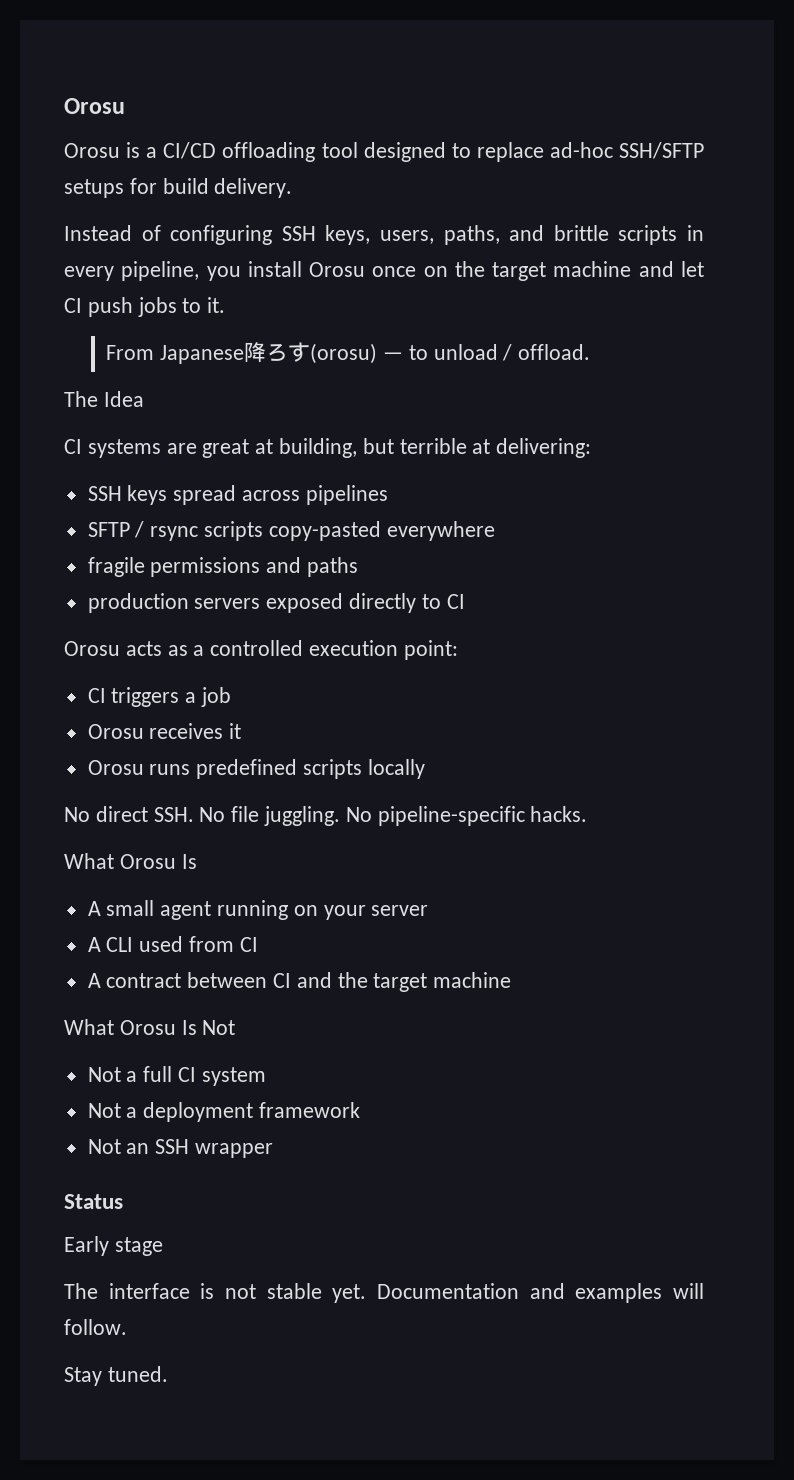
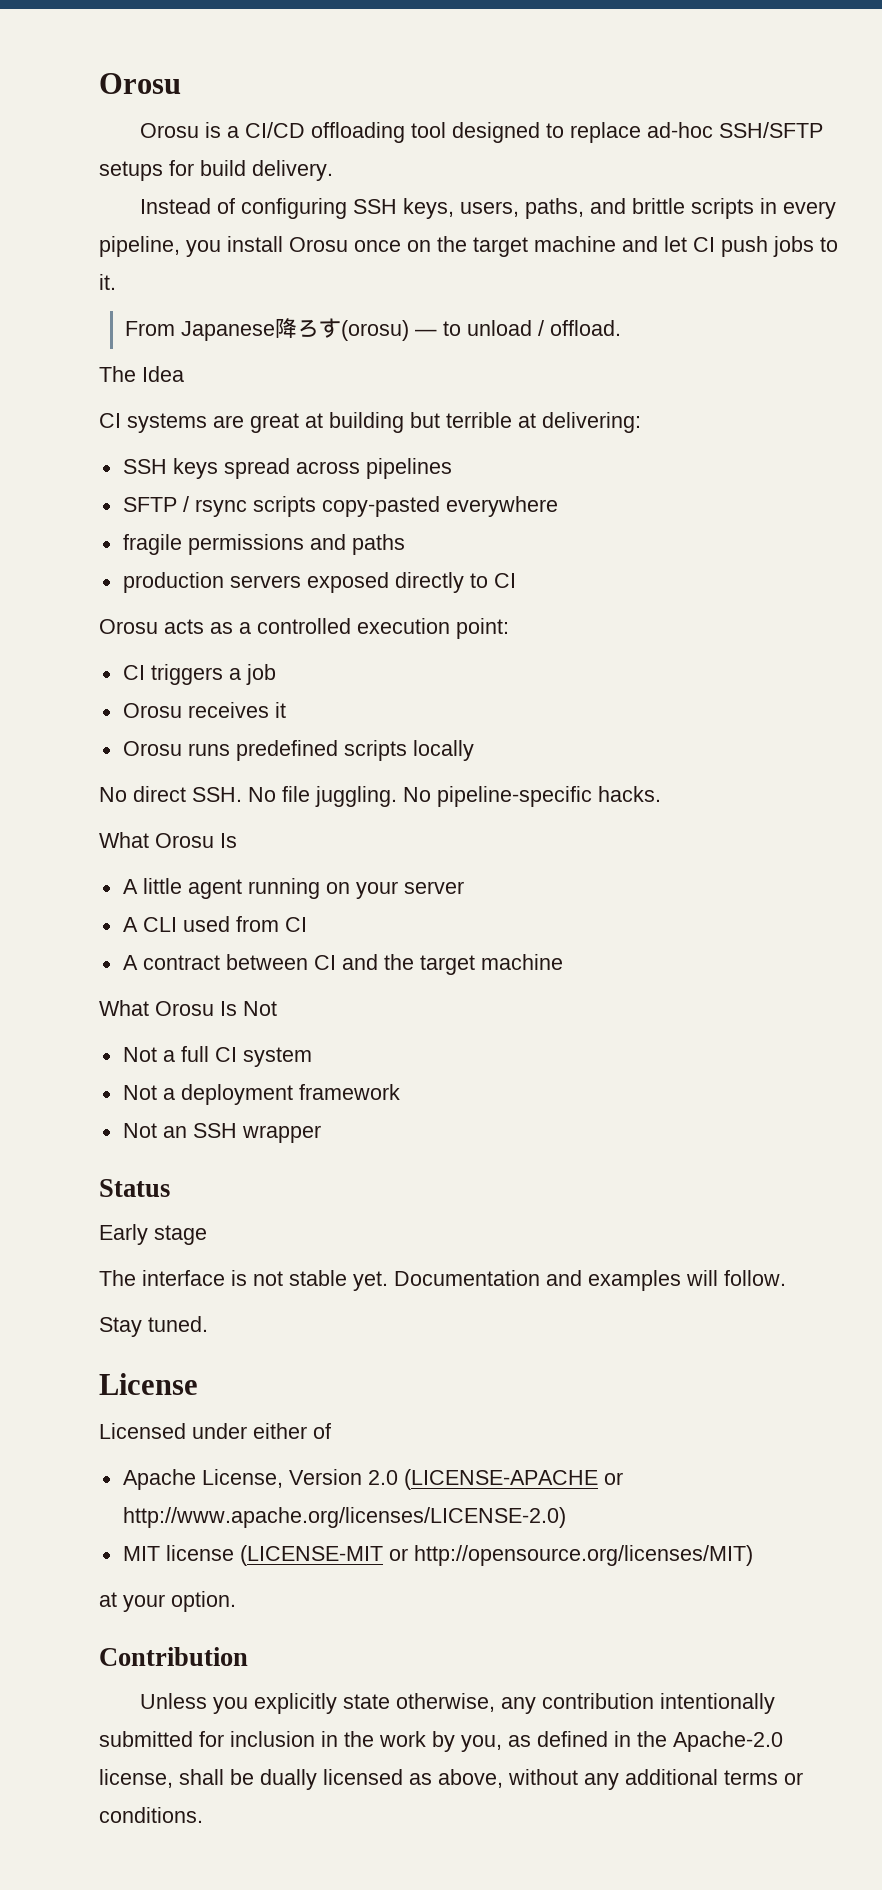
[279,438,358,458] building, -> [329,412,404,433] building
[106,900,155,916] small -> [142,878,182,894] little
(168, 1374) none -> [99,1373,198,1395] [99,1423,331,1439] [122,1469,623,1490] [122,1507,566,1528] [122,1545,753,1566] [99,1591,236,1612] [99,1647,248,1666] [139,1693,775,1714] [99,1731,783,1752] [99,1769,803,1790] [99,1807,203,1823] // License // Licensed under either of // Apache License, Version 2.0 (LICENSE-APACHE or http://www.apache.org/licenses/LICENSE-2.0) // MIT license (LICENSE-MIT or http://opensource.org/licenses/MIT) // at your option. // Contribution // Unless you explicitly state otherwise, any contribution intentionally submitted for inclusion in the work by you, as defined in the Apache-2.0 license, shall be dually licensed as above, without any additional terms or conditions.

